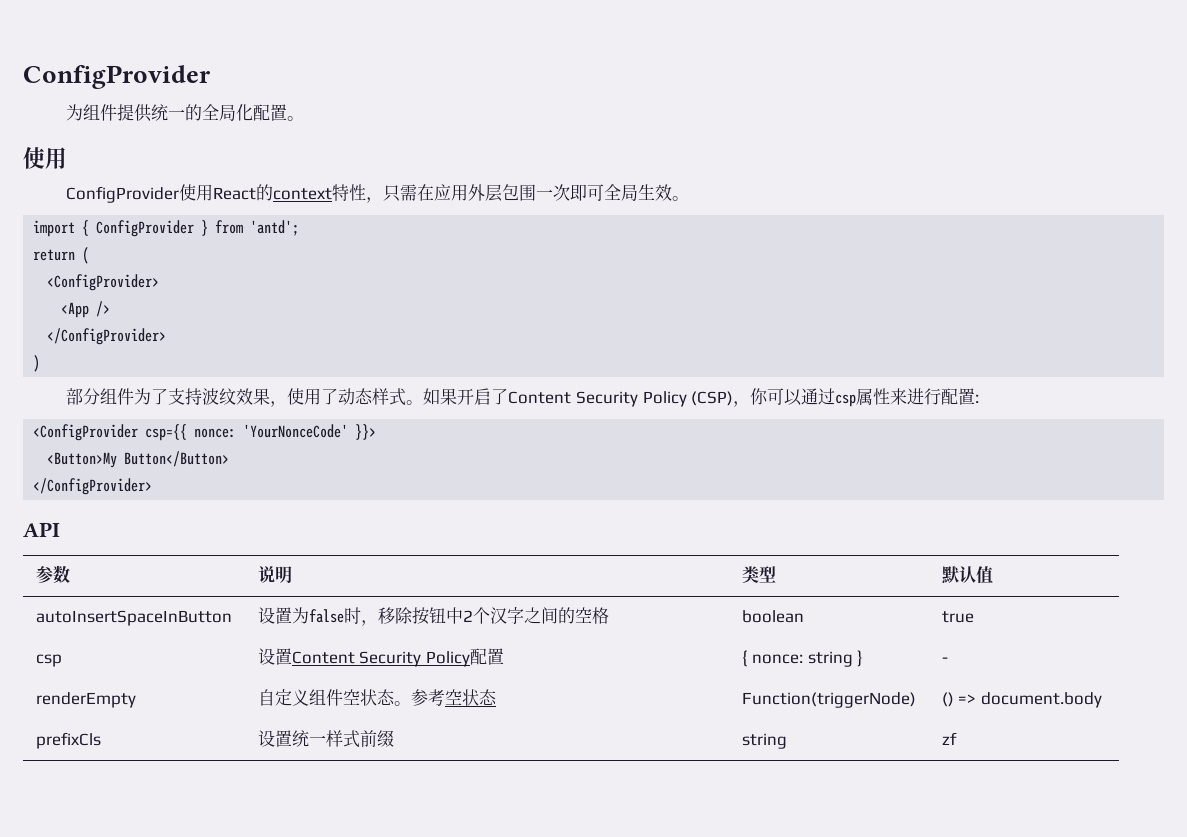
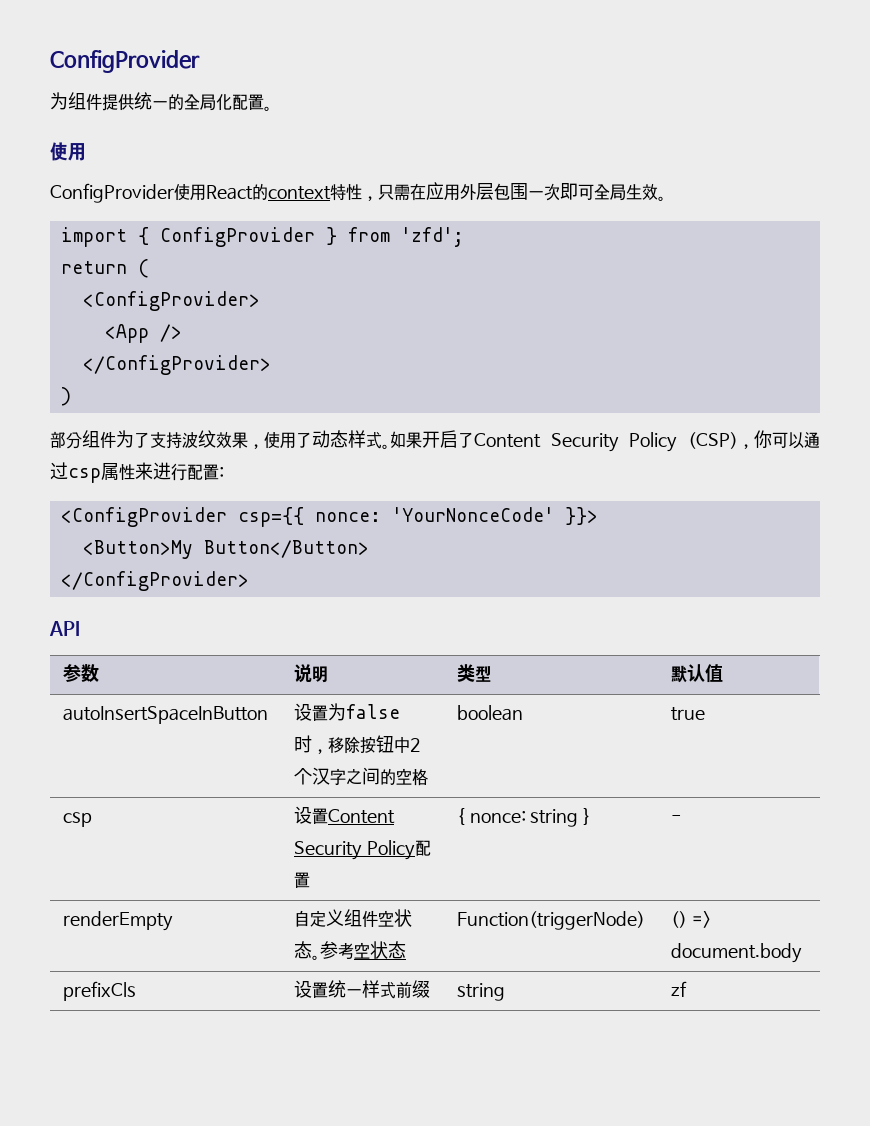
[250,220,300,236] 'antd'; -> [400,227,464,247] 'zfd';

